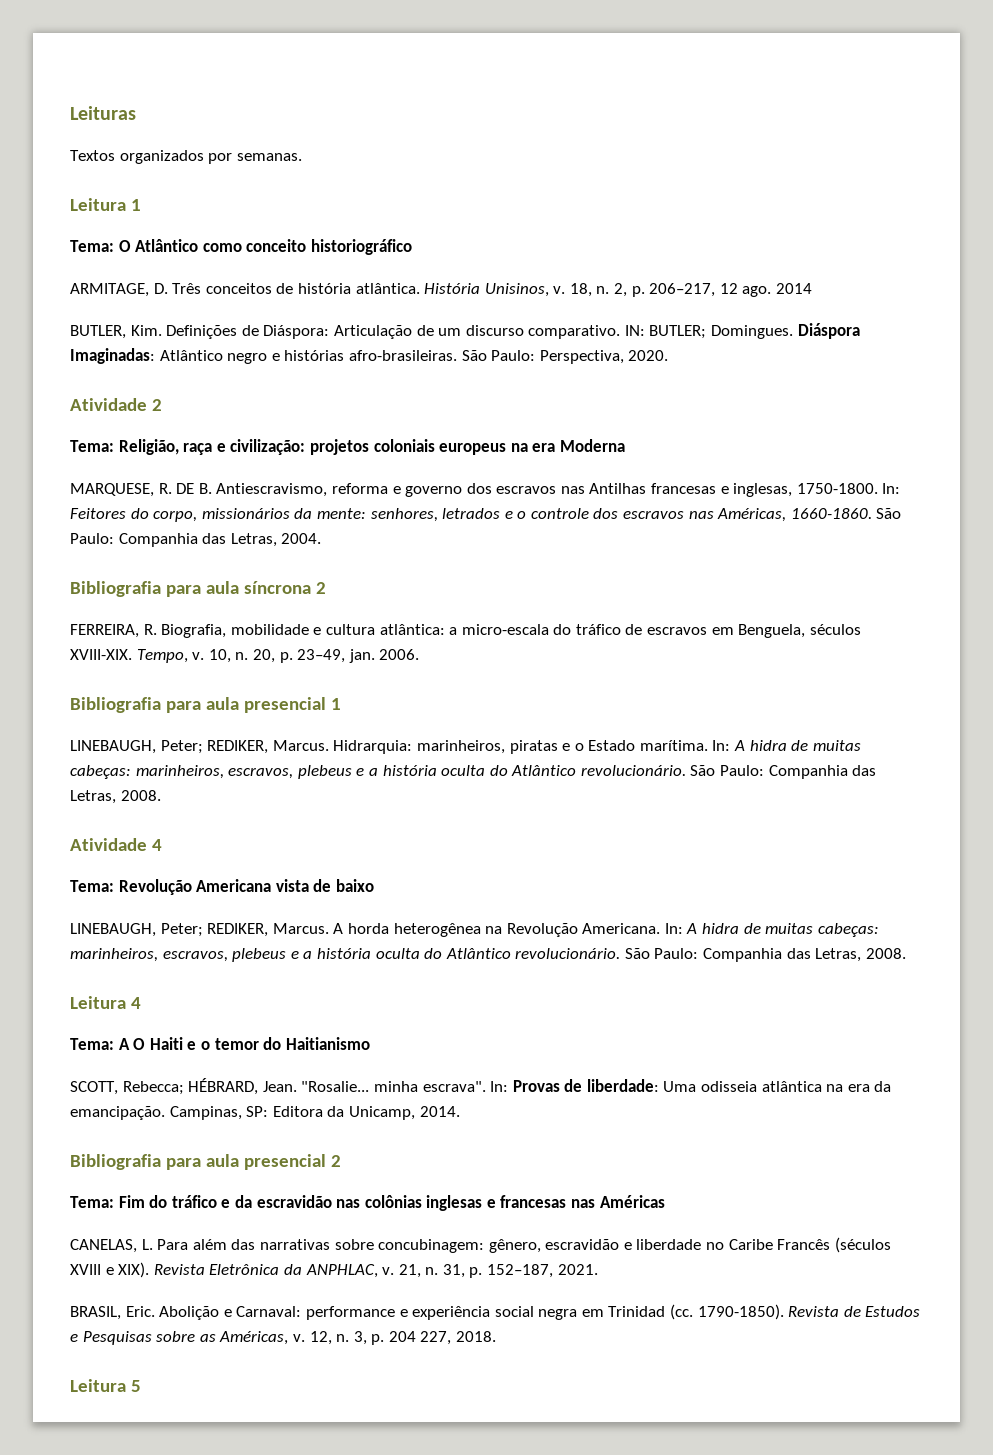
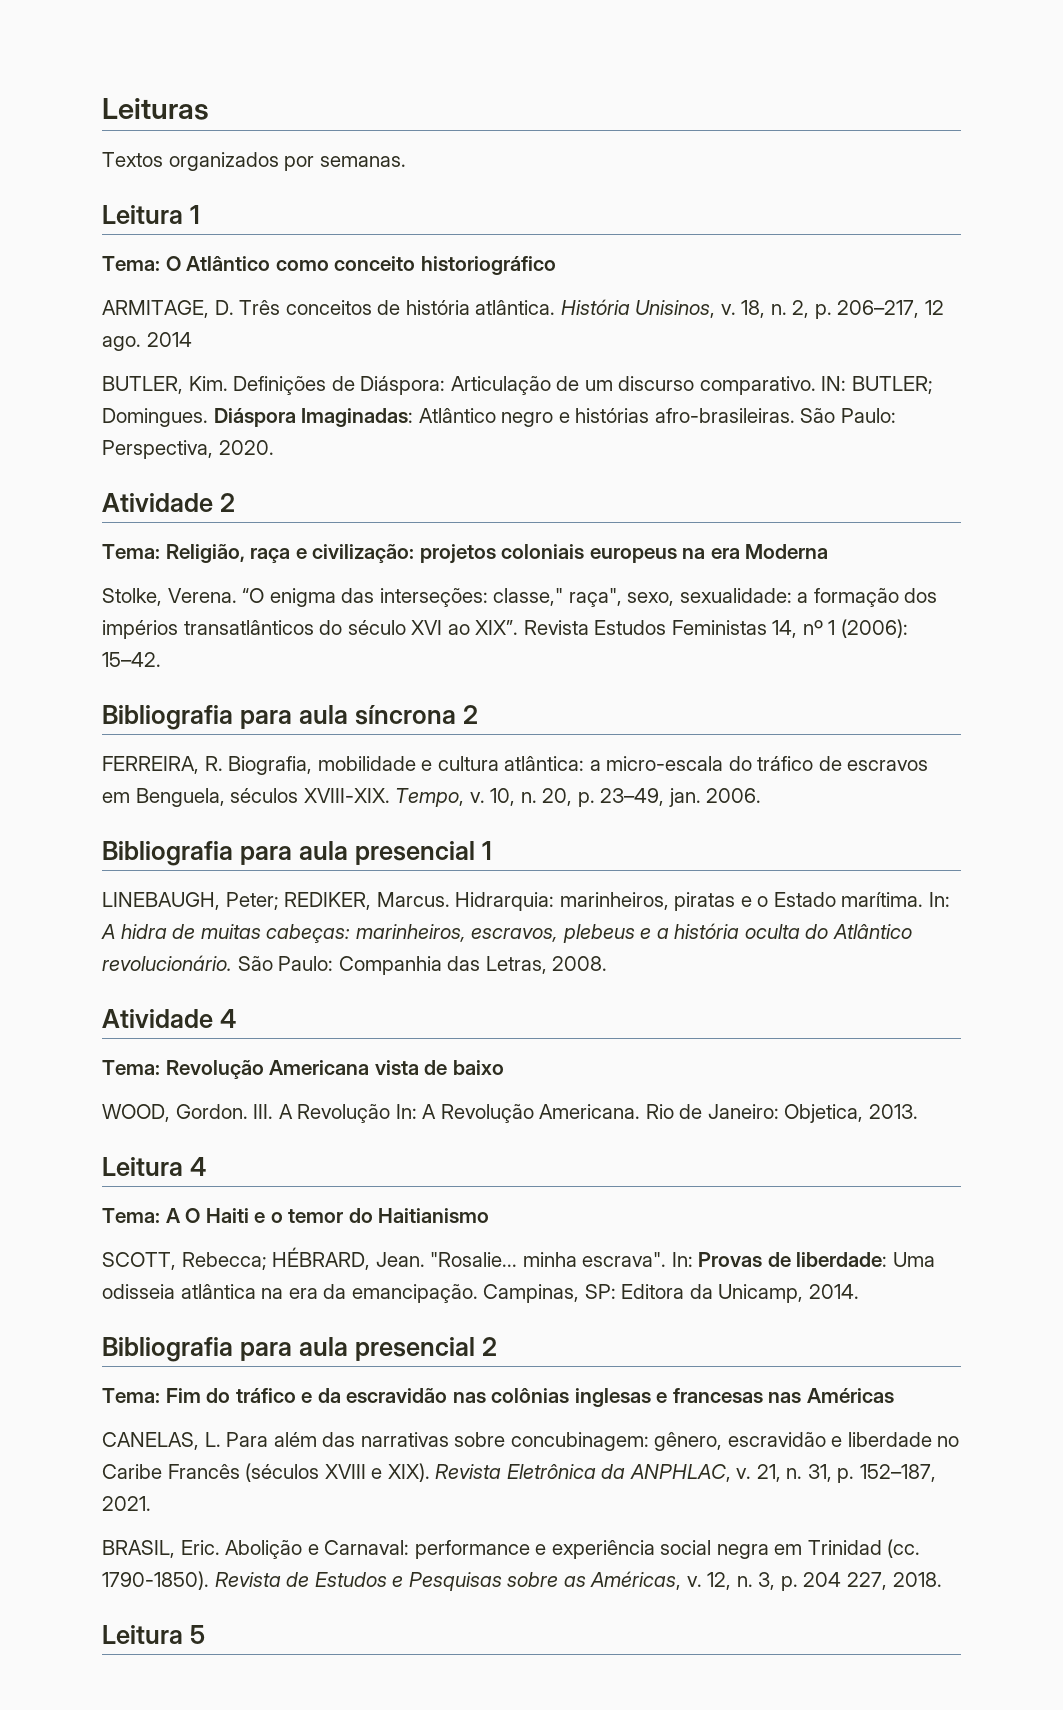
[70,483,901,497] [70,508,902,522] [70,533,322,547] MARQUESE, R. DE B. Antiescravismo, reforma e governo dos escravos nas Antilhas francesas e inglesas, 1750-1800. In: Feitores do corpo, missionários da mente: senhores, letrados e o controle dos escravos nas Américas, 1660-1860. São Paulo: Companhia das Letras, 2004. -> [102,588,938,607] [102,619,908,639] [102,652,161,667] Stolke, Verena. “O enigma das interseções: classe," raça", sexo, sexualidade: a formação dos impérios transatlânticos do século XVI ao XIX”. Revista Estudos Feministas 14, nº 1 (2006): 15–42.
[70,923,879,937] [70,948,906,962] LINEBAUGH, Peter; REDIKER, Marcus. A horda heterogênea na Revolução Americana. In: A hidra de muitas cabeças: marinheiros, escravos, plebeus e a história oculta do Atlântico revolucionário. São Paulo: Companhia das Letras, 2008. -> [102,1104,918,1123] WOOD, Gordon. III. A Revolução In: A Revolução Americana. Rio de Janeiro: Objetica, 2013.

